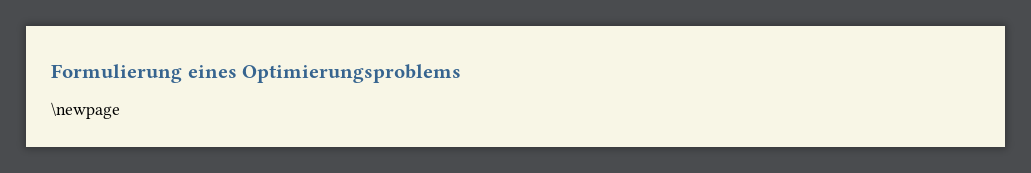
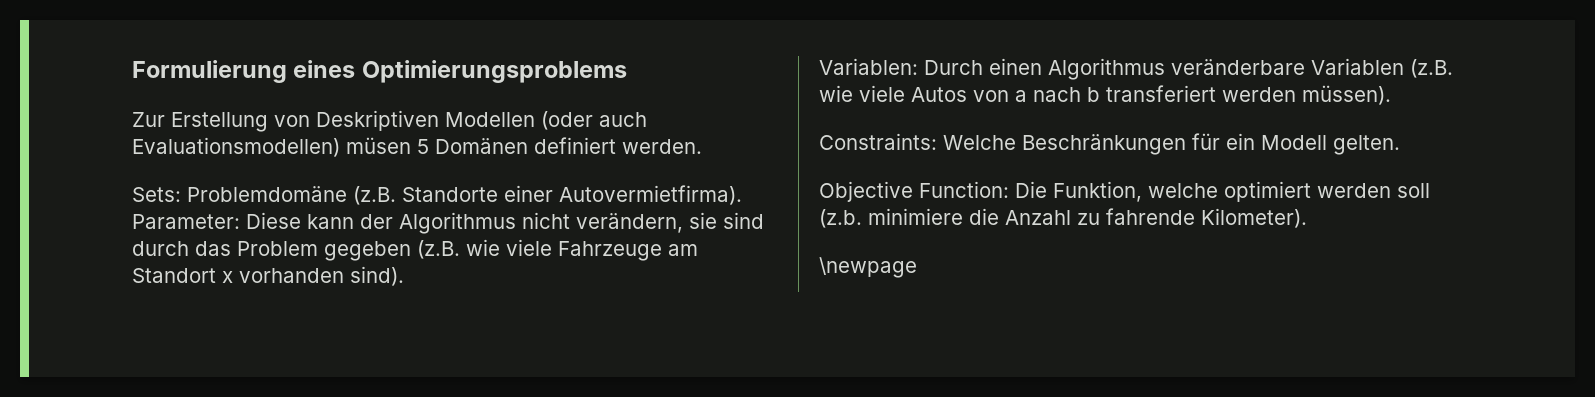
(462, 73) none -> [132,110,647,132] [132,137,702,157] [132,185,742,205] [132,212,764,234] [132,239,698,261] [132,266,404,286] [819,58,1453,80] [819,85,1391,105] [819,133,1400,155] [819,181,1430,202] [819,208,1307,228] // Zur Erstellung von Deskriptiven Modellen (oder auch Evaluationsmodellen) müsen 5 Domänen definiert werden. // Sets: Problemdomäne (z.B. Standorte einer Autovermietfirma). Parameter: Diese kann der Algorithmus nicht verändern, sie sind durch das Problem gegeben (z.B. wie viele Fahrzeuge am Standort x vorhanden sind). // Variablen: Durch einen Algorithmus veränderbare Variablen (z.B. wie viele Autos von a nach b transferiert werden müssen). // Constraints: Welche Beschränkungen für ein Modell gelten. // Objective Function: Die Funktion, welche optimiert werden soll (z.b. minimiere die Anzahl zu fahrende Kilometer).

